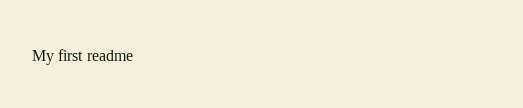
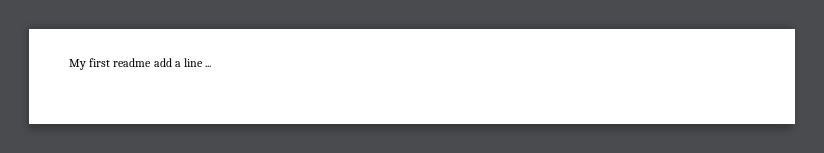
(133, 55) none -> [153,58,212,67] add a line ...

